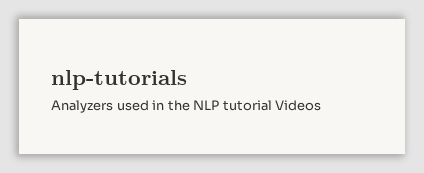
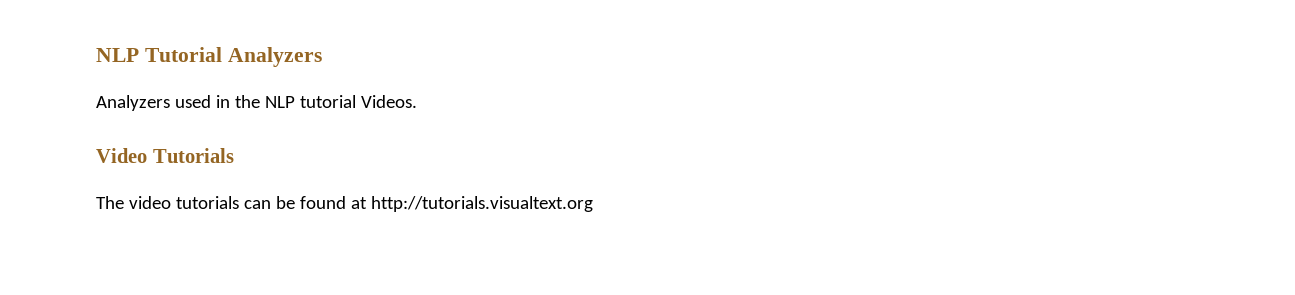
[51,70,187,90] nlp-tutorials -> [96,47,322,67] NLP Tutorial Analyzers
[275,100,322,111] Videos -> [360,95,417,108] [96,148,234,163] [96,196,593,212] Videos. // Video Tutorials // The video tutorials can be found at http://tutorials.visualtext.org

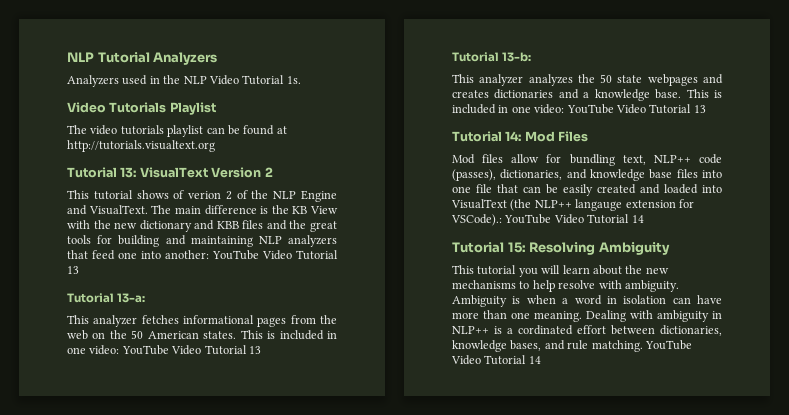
[299,95,417,108] tutorial Videos. -> [208,75,301,85] Video Tutorial 1s.
(234, 155) none -> [169,102,216,115] Playlist
(239, 202) none -> [167,125,204,137] playlist
(593, 204) none -> [67,167,273,178] [67,190,337,202] [67,205,338,215] [67,220,337,232] [67,235,337,247] [67,250,338,260] [67,266,79,274] [67,293,146,303] [67,315,337,327] [67,330,338,340] [67,345,261,355] [452,52,532,62] [452,74,723,86] [452,89,722,101] [452,104,706,114] [452,131,589,142] [452,154,722,166] [452,169,722,181] [452,184,722,196] [451,199,694,211] [451,214,644,226] [452,242,670,255] [452,265,669,277] [452,280,679,292] [452,295,722,307] [452,310,722,322] [452,325,722,336] [452,340,692,352] [451,355,541,365] // Tutorial 13: VisualText Version 2 // This tutorial shows of verion 2 of the NLP Engine and VisualText. The main difference is the KB View with the new dictionary and KBB files and the great tools for building and maintaining NLP analyzers that feed one into another: YouTube Video Tutorial 13 // Tutorial 13-a: // This analyzer fetches informational pages from the web on the 50 American states. This is included in one video: YouTube Video Tutorial 13 // Tutorial 13-b: // This analyzer analyzes the 50 state webpages and creates dictionaries and a knowledge base. This is included in one video: YouTube Video Tutorial 13 // Tutorial 14: Mod Files // Mod files allow for bundling text, NLP++ code (passes), dictionaries, and knowledge base files into one file that can be easily created and loaded into VisualText (the NLP++ langauge extension for VSCode).: YouTube Video Tutorial 14 // Tutorial 15: Resolving Ambiguity // This tutorial you will learn about the new mechanisms to help resolve with ambiguity. Ambiguity is when a word in isolation can have more than one meaning. Dealing with ambiguity in NLP++ is a cordinated effort between dictionaries, knowledge bases, and rule matching. YouTube Video Tutorial 14

